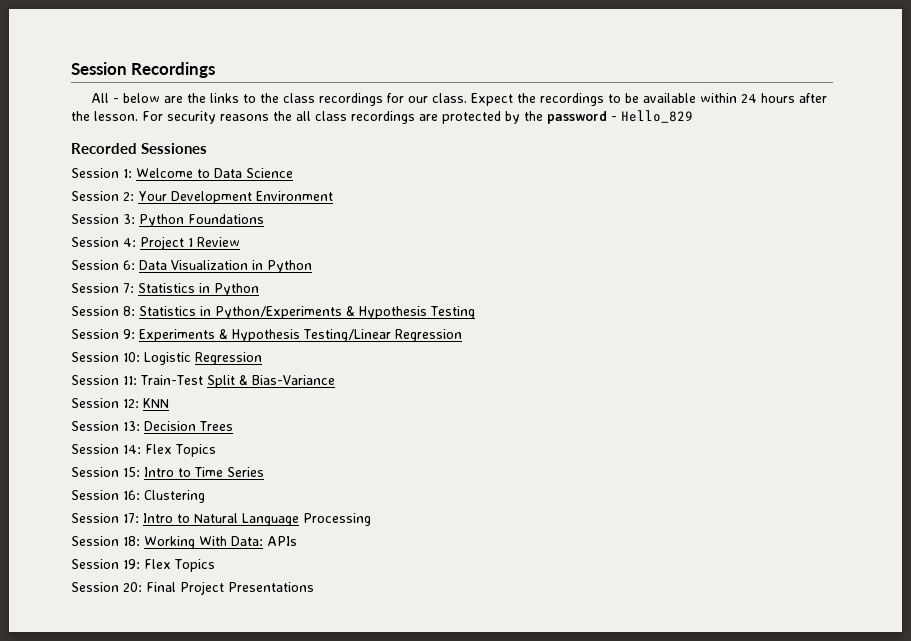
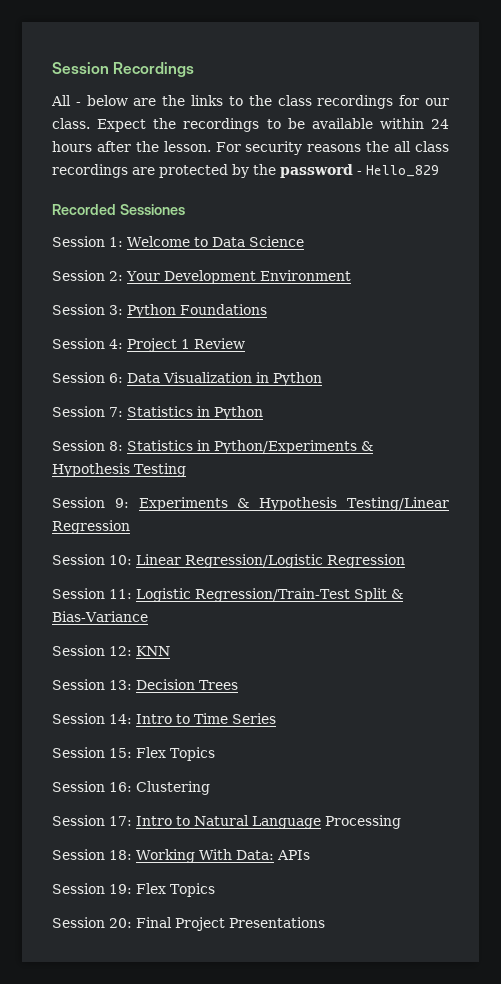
[144,352,191,365] Logistic -> [136,554,323,568] Linear Regression/Logistic
[140,375,203,385] Train-Test -> [136,588,350,602] Logistic Regression/Train-Test
[145,444,216,457] [71,467,140,477] Flex Topics // Session 15: -> (132, 719) none
(264, 472) none -> [52,747,215,761] // Session 15: Flex Topics

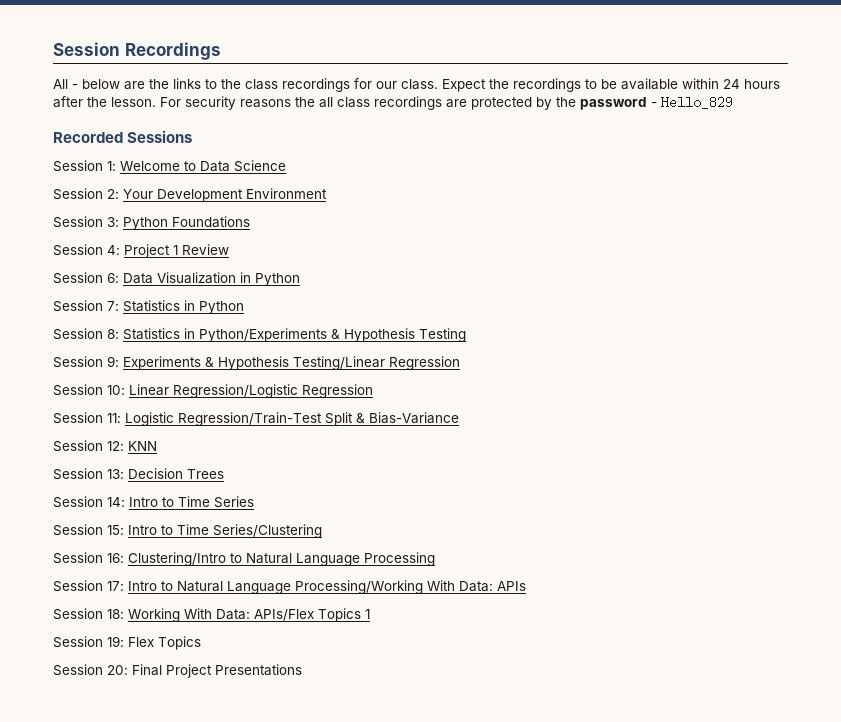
[119,204,185,215] Sessiones -> [127,130,193,143] Sessions
[136,747,215,761] [52,781,210,795] Flex Topics // Session 16: Clustering -> [128,524,322,538] [53,552,435,566] Intro to Time Series/Clustering // Session 16: Clustering/Intro to Natural Language Processing
[325,815,401,829] Processing -> [295,580,526,594] Processing/Working With Data: APIs
[276,850,310,860] APIs -> [254,608,370,622] APIs/Flex Topics 1

